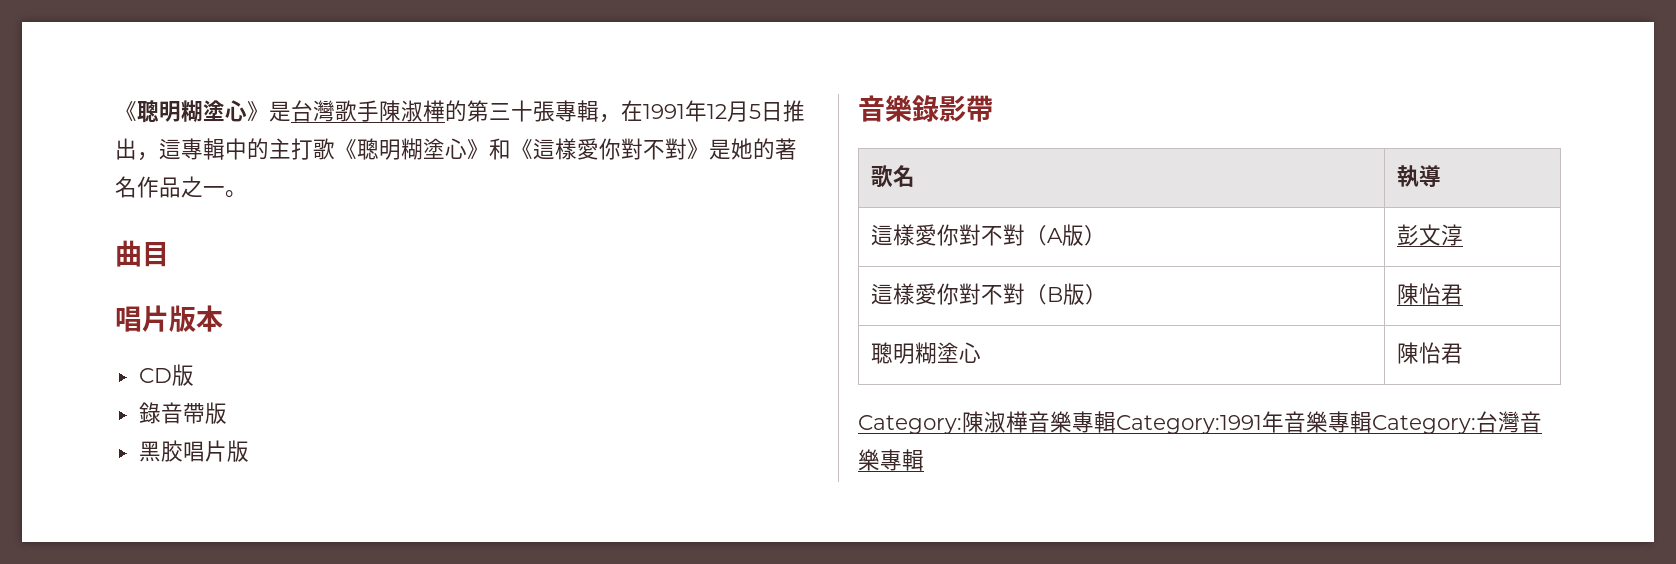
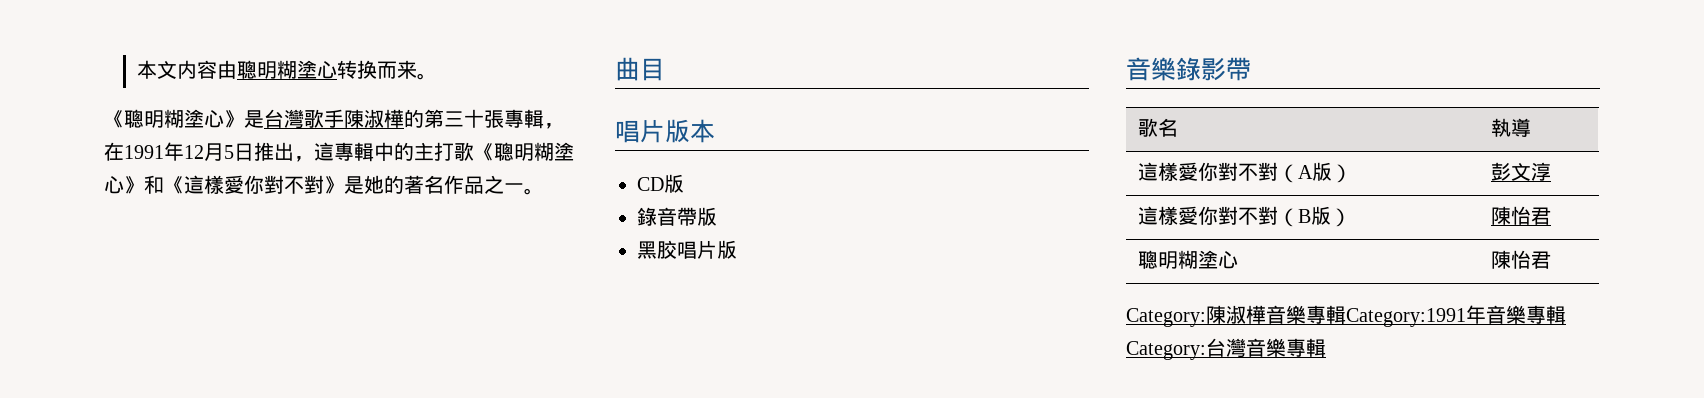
(115, 111) none -> [137,60,438,80] 本文内容由聰明糊塗心转换而来。 //

